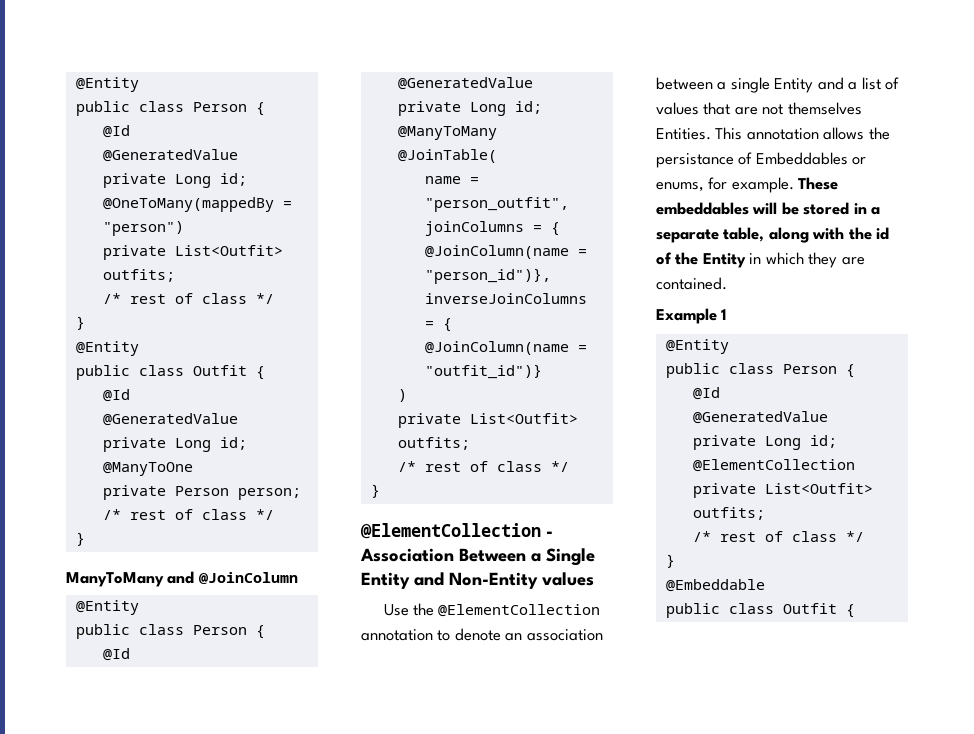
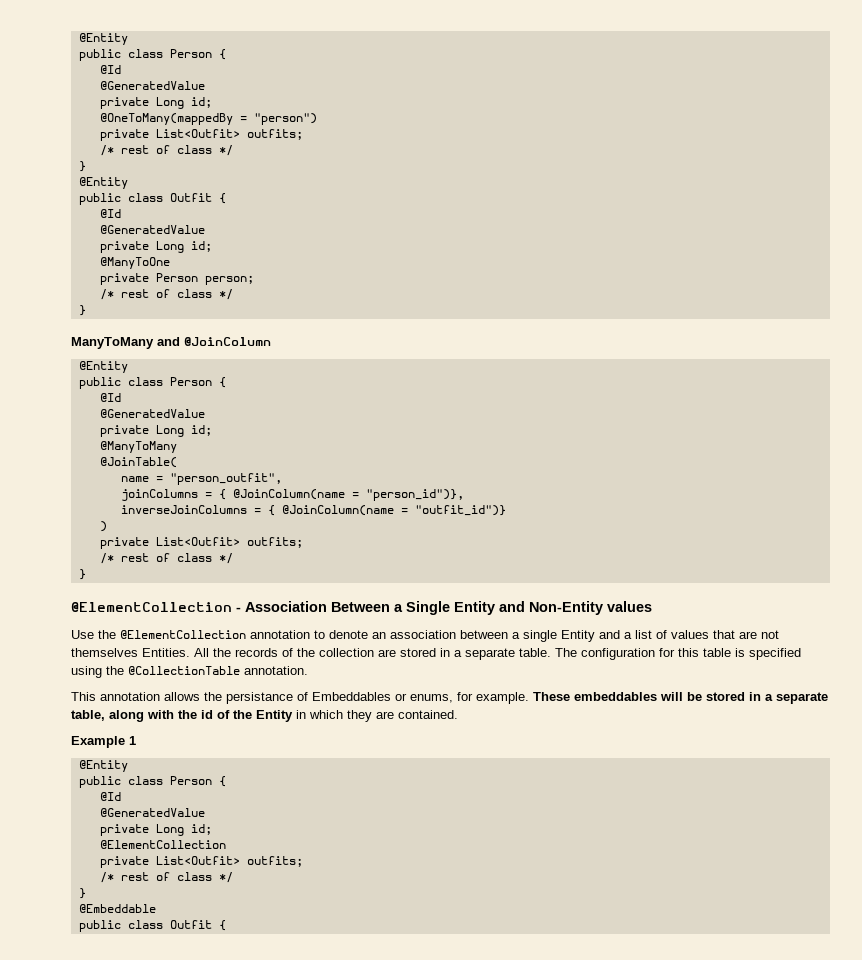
(711, 134) none -> [194,648,801,660] [71,666,308,678] All the records of the collection are stored in a separate table. The configuration for this table is specified using the @CollectionTable annotation. //

